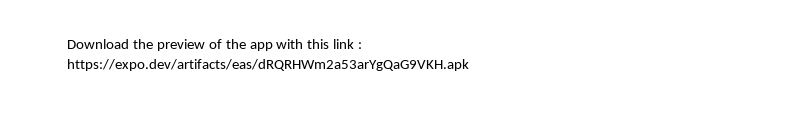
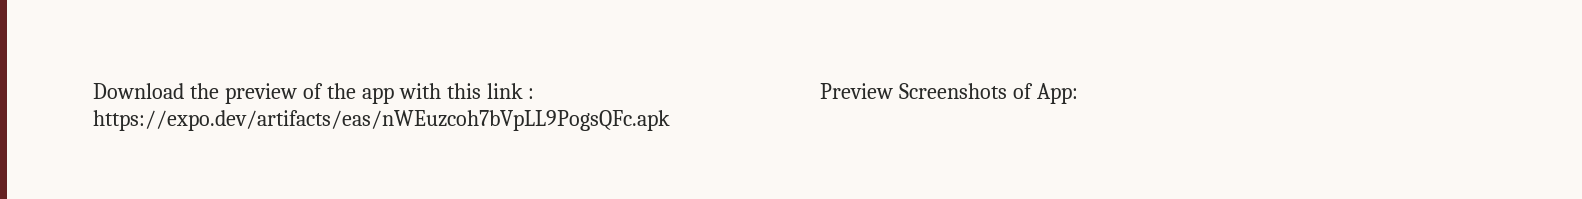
[67,59,469,71] https://expo.dev/artifacts/eas/dRQRHWm2a53arYgQaG9VKH.apk -> [93,110,670,131] [820,83,1078,104] https://expo.dev/artifacts/eas/nWEuzcoh7bVpLL9PogsQFc.apk // Preview Screenshots of App:

